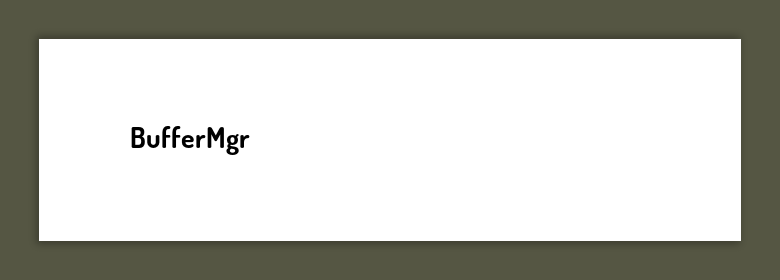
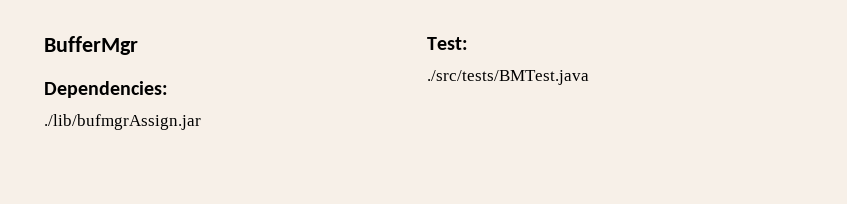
(250, 140) none -> [44,81,168,98] [44,114,201,130] [427,37,468,50] [427,70,589,85] // Dependencies: // ./lib/bufmgrAssign.jar // Test: // ./src/tests/BMTest.java

